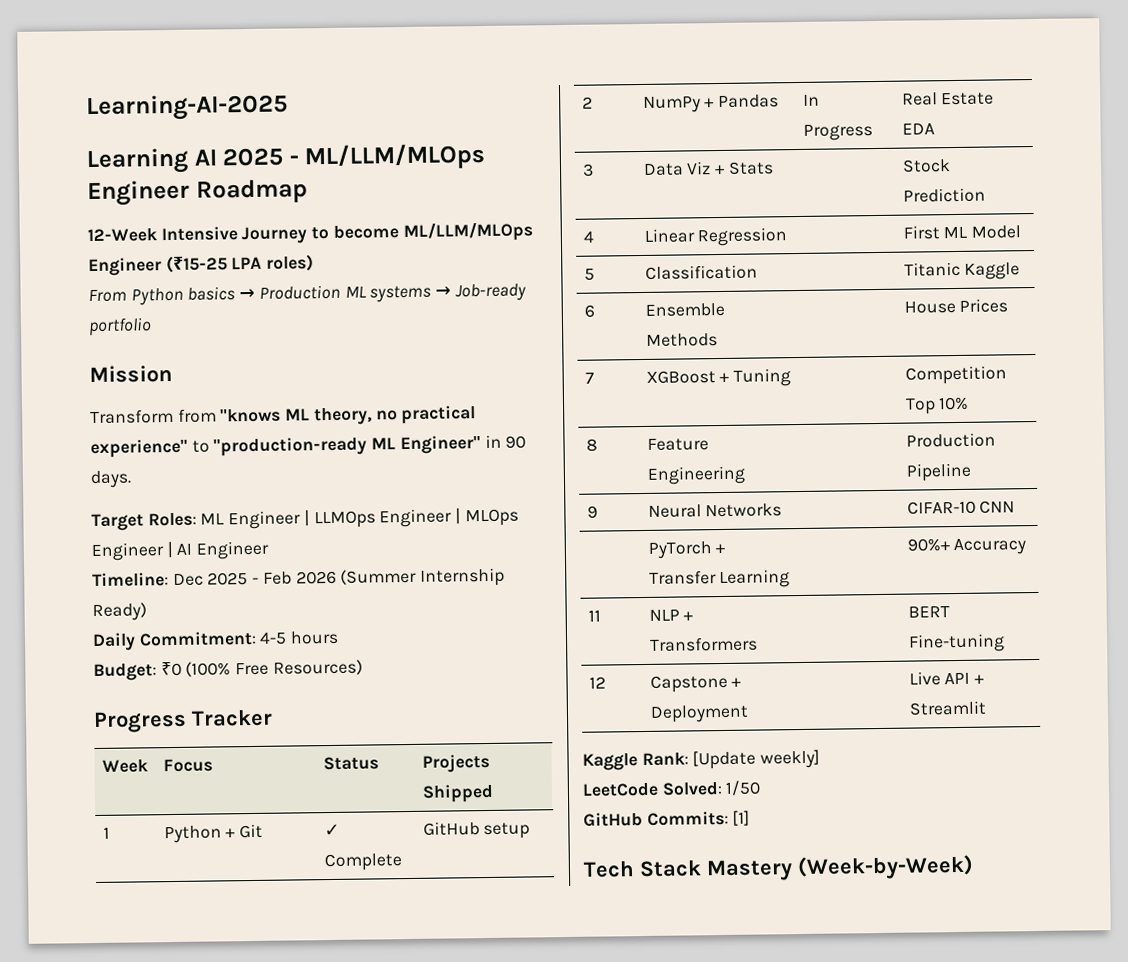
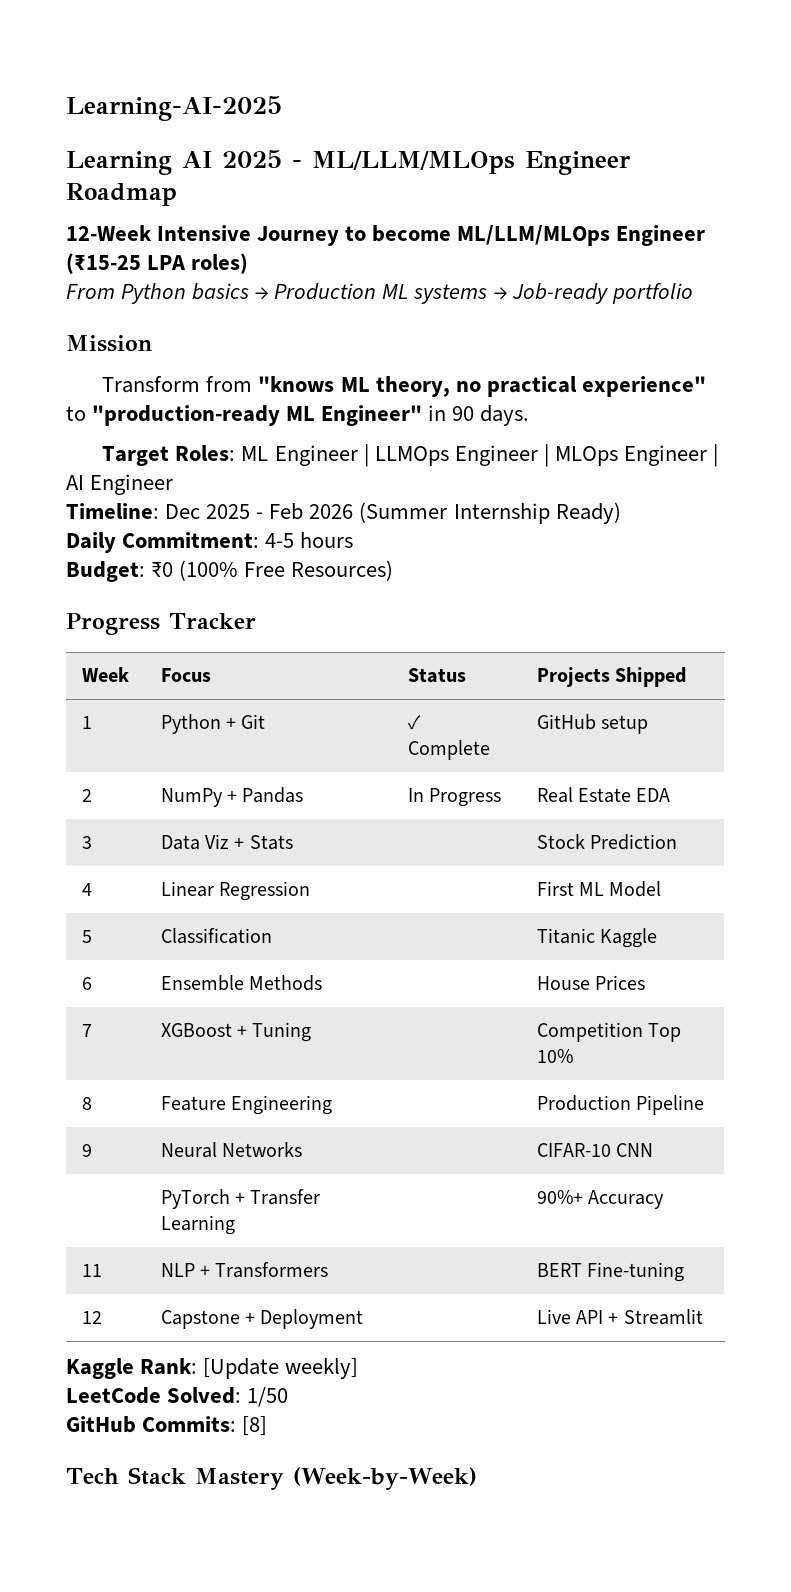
[732,810,751,826] [1] -> [242,1416,268,1436] [8]

